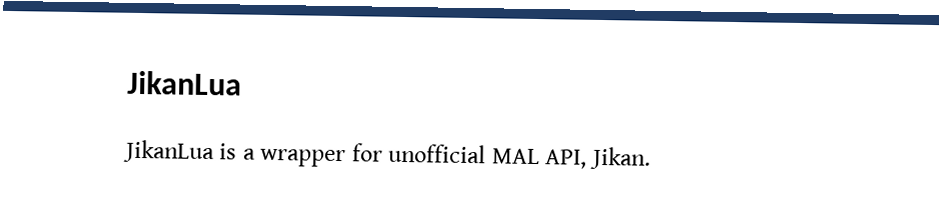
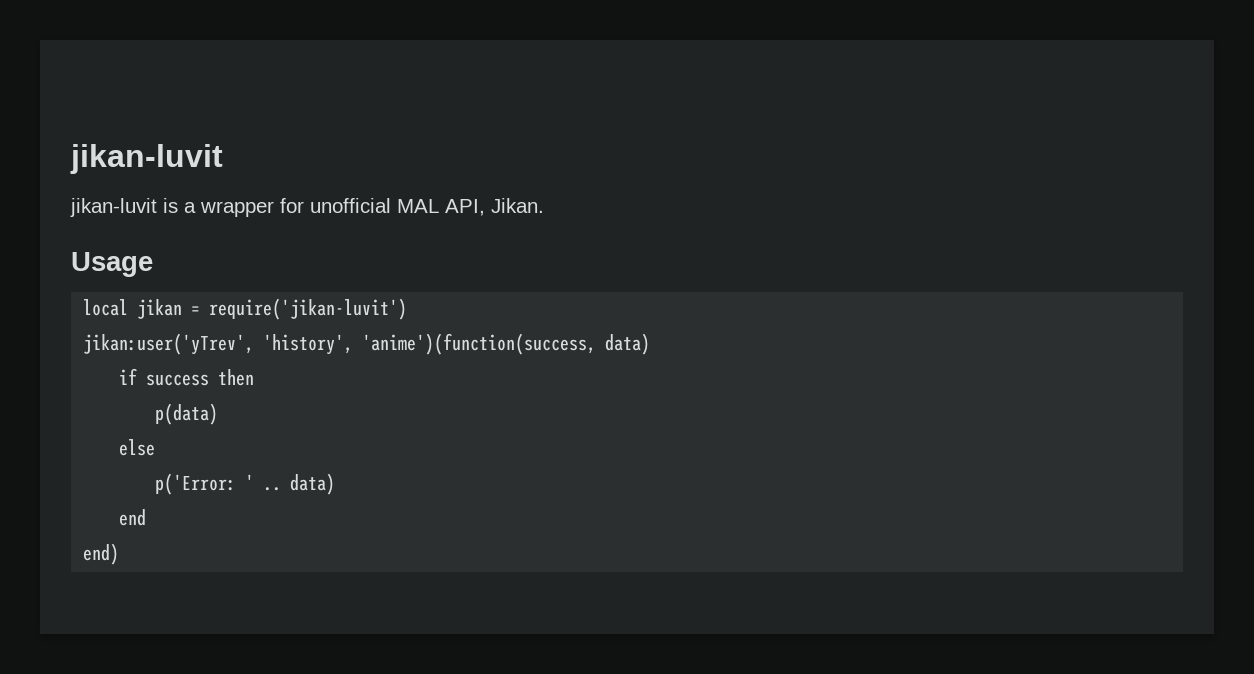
[127,70,242,96] [123,139,215,164] JikanLua // JikanLua -> [70,144,223,174] [70,198,157,217] jikan-luvit // jikan-luvit
(651, 158) none -> [71,252,153,277] [83,298,408,320] [83,333,651,355] [119,368,255,386] [155,403,219,425] [119,439,156,456] [155,473,336,495] [119,509,147,526] [83,543,120,565] // Usage // local jikan = require('jikan-luvit') // jikan:user('yTrev', 'history', 'anime')(function(success, data) // if success then // p(data) // else // p('Error: ' .. data) // end // end)

